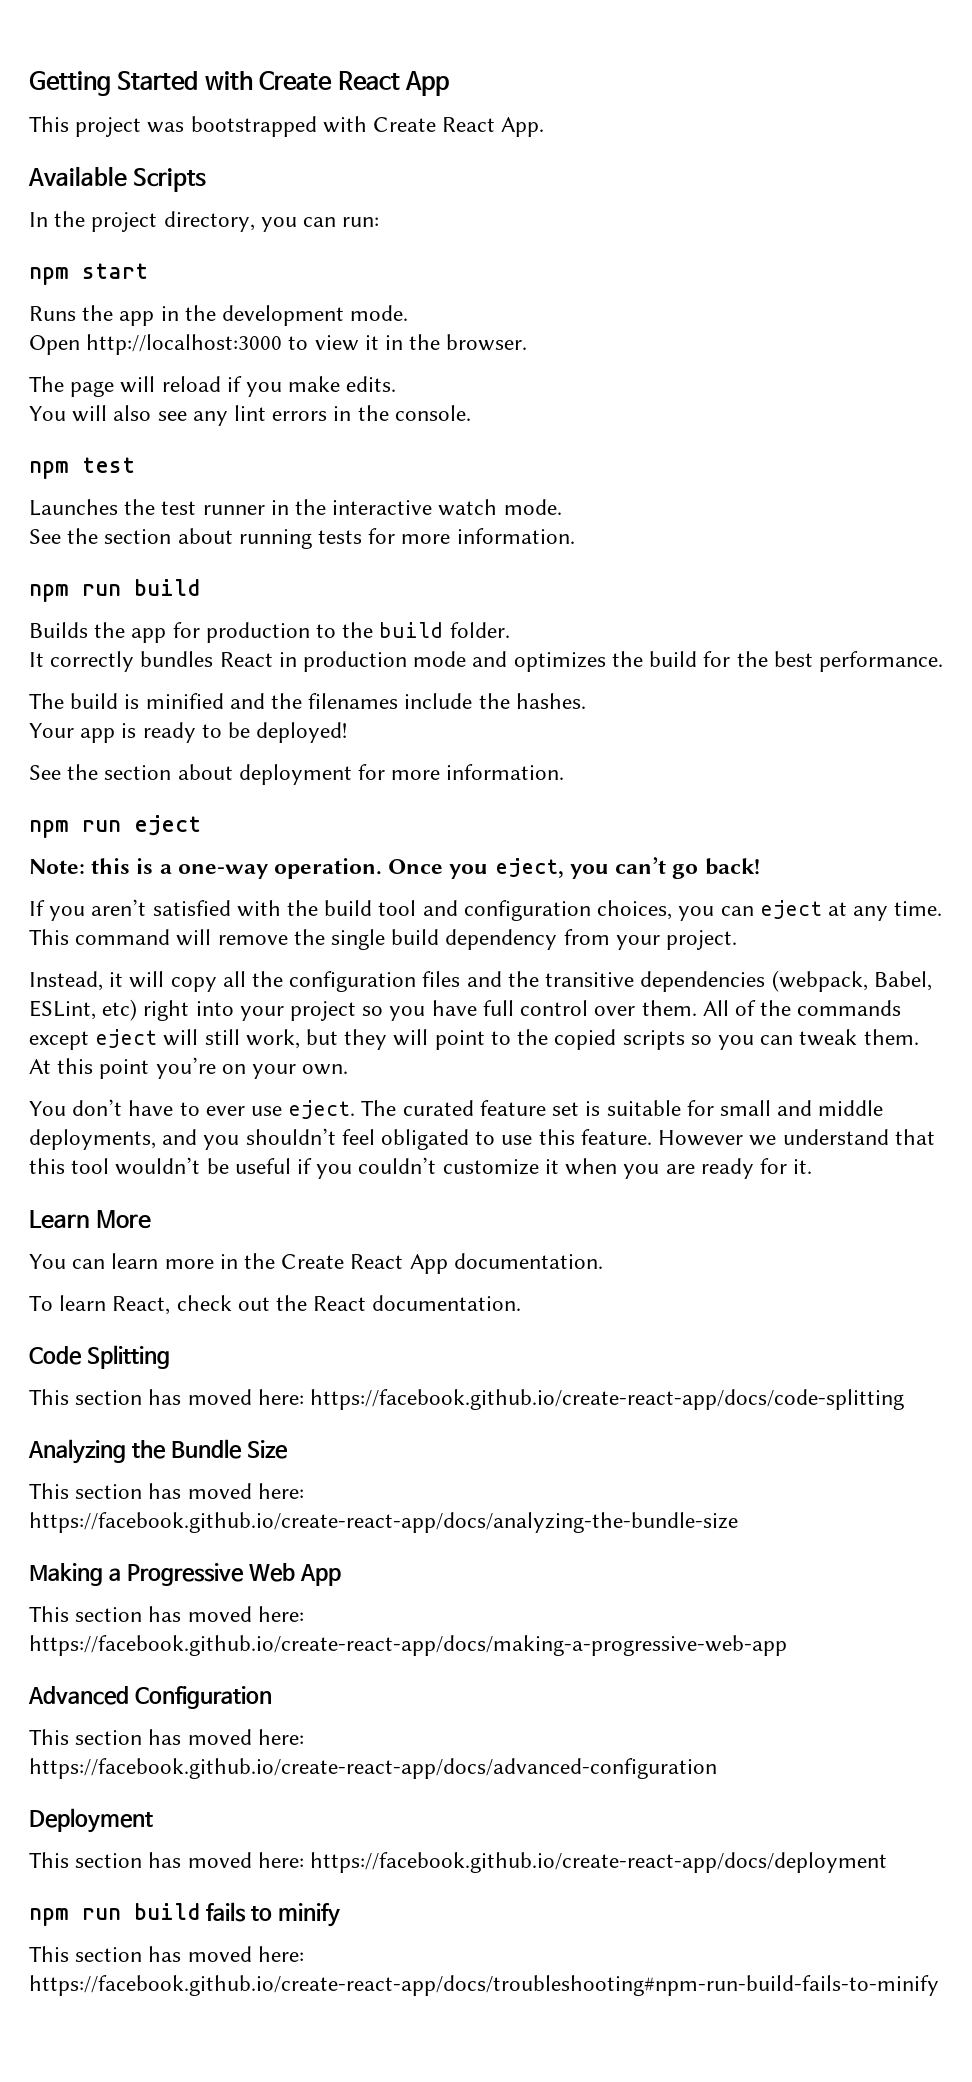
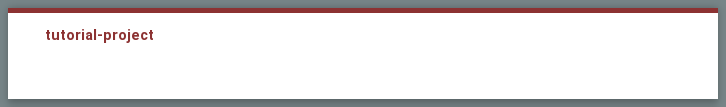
[29,71,450,96] [29,116,545,137] [28,166,207,192] [29,211,380,232] [29,263,148,285] [29,305,409,326] [29,334,528,355] [29,376,397,397] [29,405,471,426] [29,457,135,479] [29,499,562,516] [29,528,575,549] [29,579,200,602] [29,622,510,643] [29,651,943,672] [29,693,586,709] [29,722,348,743] [29,764,565,785] [29,815,201,838] [29,857,760,879] [29,899,943,921] [29,929,738,950] [29,970,932,992] [29,999,902,1021] [29,1029,919,1050] [29,1057,349,1079] [29,1099,884,1119] [29,1128,935,1150] [29,1157,813,1179] [29,1210,152,1229] [29,1253,603,1274] [29,1295,522,1315] [29,1345,170,1369] [29,1389,905,1410] [28,1439,288,1464] [29,1483,304,1499] [29,1512,738,1533] [29,1563,341,1586] [29,1606,304,1622] [29,1635,787,1656] [28,1686,272,1709] [29,1729,304,1745] [29,1758,717,1779] [29,1808,153,1833] [29,1852,888,1873] [29,1902,340,1927] [29,1946,304,1962] [29,1975,939,1996] Getting Started with Create React App // This project was bootstrapped with Create React App. // Available Scripts // In the project directory, you can run: // npm start // Runs the app in the development mode. // Open http://localhost:3000 to view it in the browser. // The page will reload if you make edits. // You will also see any lint errors in the console. // npm test // Launches the test runner in the interactive watch mode. // See the section about running tests for more information. // npm run build // Builds the app for production to the build folder. // It correctly bundles React in production mode and optimizes the build for the best performance. // The build is minified and the filenames include the hashes. // Your app is ready to be deployed! // See the section about deployment for more information. // npm run eject // Note: this is a one-way operation. Once you eject, you can’t go back! // If you aren’t satisfied with the build tool and configuration choices, you can eject at any time. This command will remove the single build dependency from your project. // Instead, it will copy all the configuration files and the transitive dependencies (webpack, Babel, ESLint, etc) right into your project so you have full control over them. All of the commands except eject will still work, but they will point to the copied scripts so you can tweak them. At this point you’re on your own. // You don’t have to ever use eject. The curated feature set is suitable for small and middle deployments, and you shouldn’t feel obligated to use this feature. However we understand that this tool wouldn’t be useful if you couldn’t customize it when you are ready for it. // Learn More // You can learn more in the Create React App documentation. // To learn React, check out the React documentation. // Code Splitting // This section has moved here: https://facebook.github.io/create-react-app/docs/code-splitting // Analyzing the Bundle Size // This section has moved here: https://facebook.github.io/create-react-app/docs/analyzing-the-bundle-size // Making a Progressive Web App // This section has moved here: https://facebook.github.io/create-react-app/docs/making-a-progressive-web-app // Advanced Configuration // This section has moved here: https://facebook.github.io/create-react-app/docs/advanced-configuration // Deployment // This section has moved here: https://facebook.github.io/create-react-app/docs/deployment // npm run build fails to minify // This section has moved here: https://facebook.github.io/create-react-app/docs/troubleshooting#npm-run-build-fails-to-minify -> [45,29,154,43] tutorial-project

